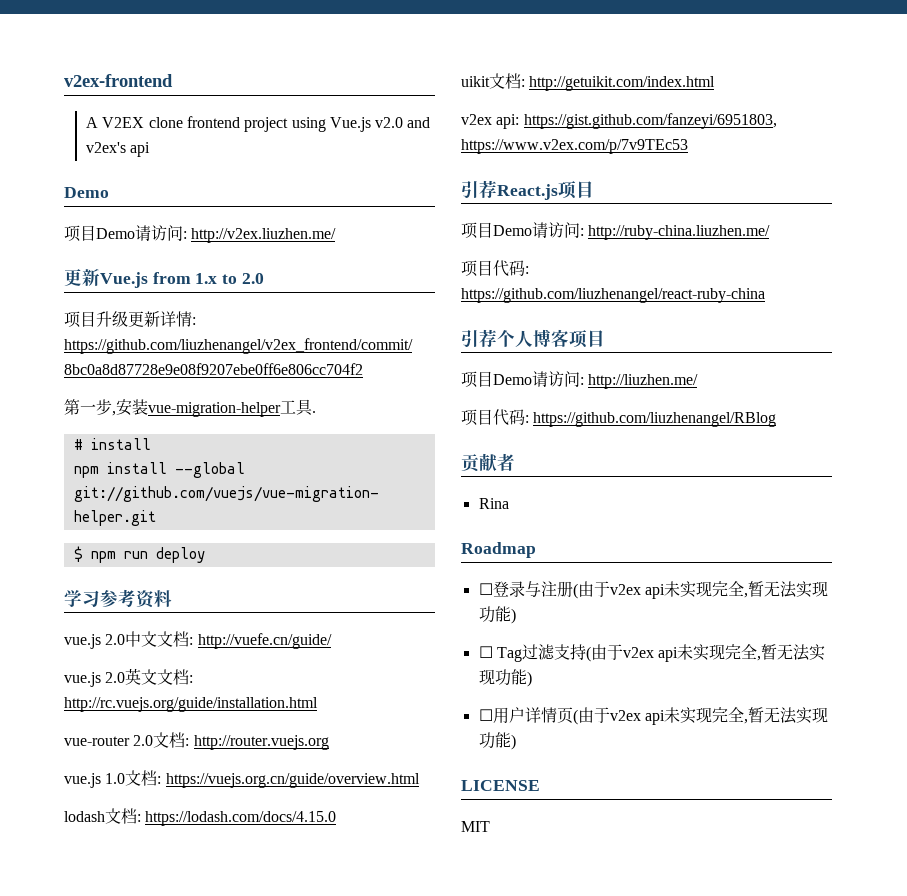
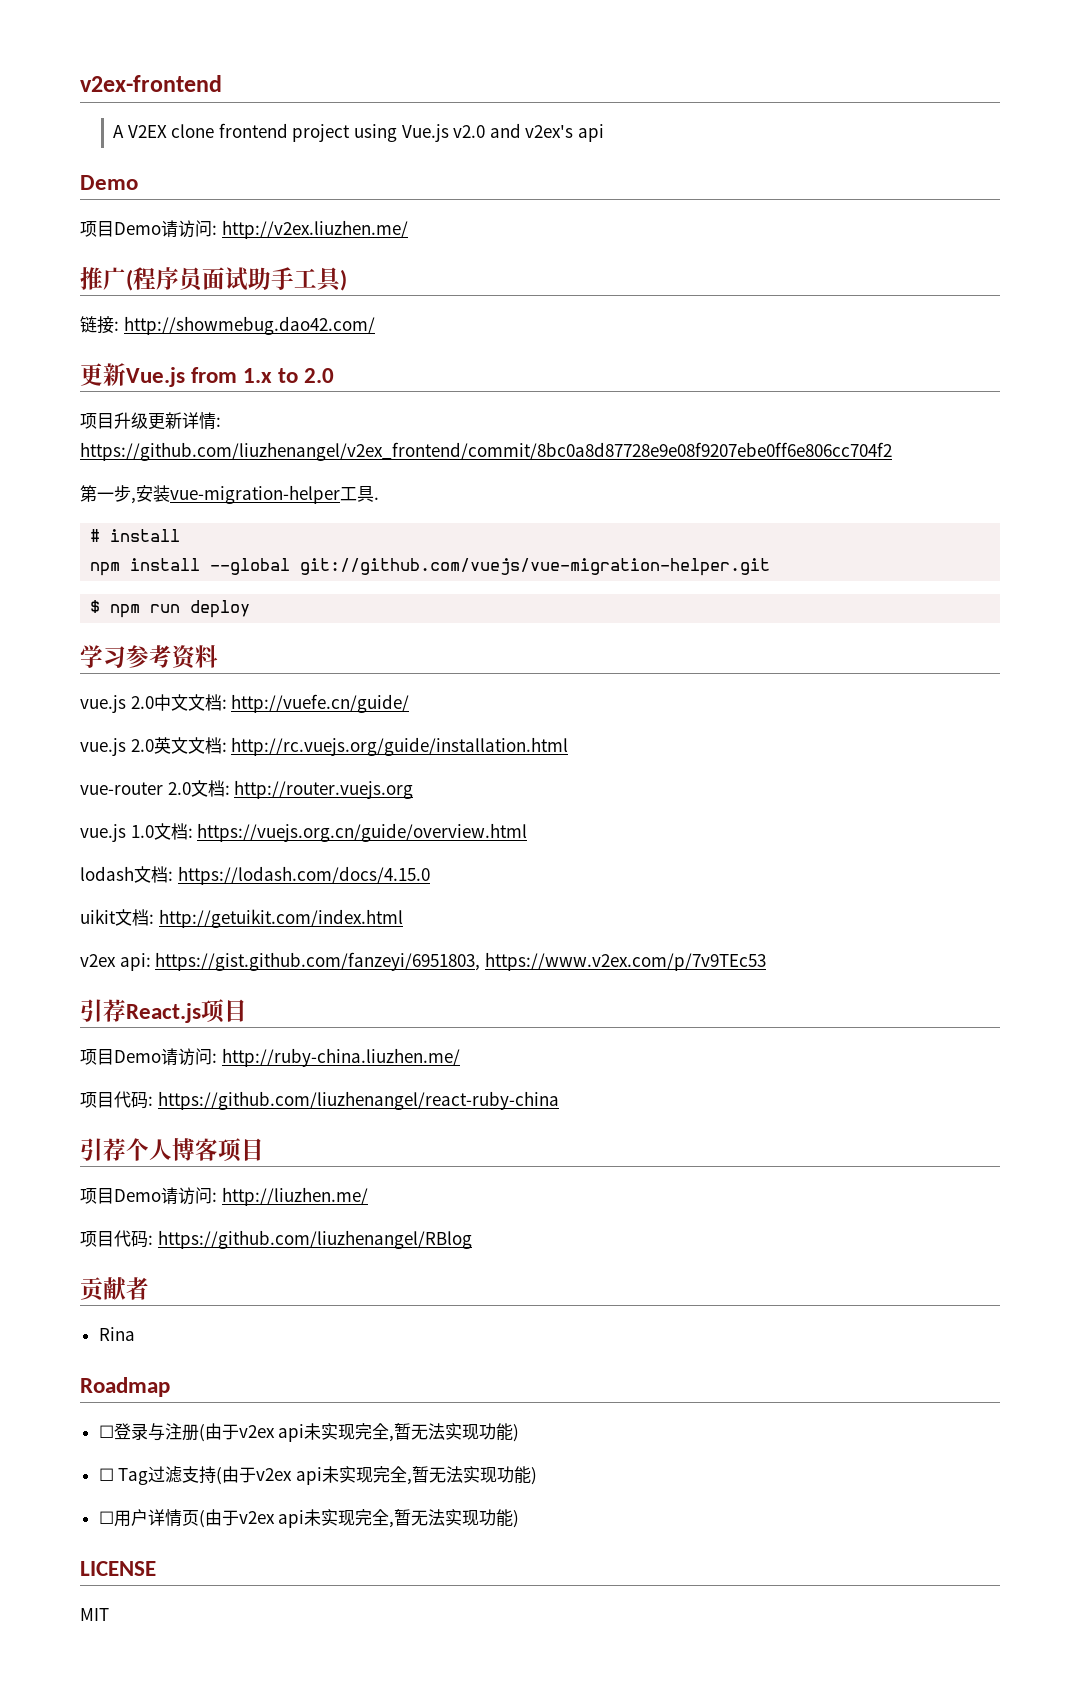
(337, 235) none -> [80,267,347,292] [80,316,375,335] // 推广(程序员面试助手工具) // 链接: http://showmebug.dao42.com/

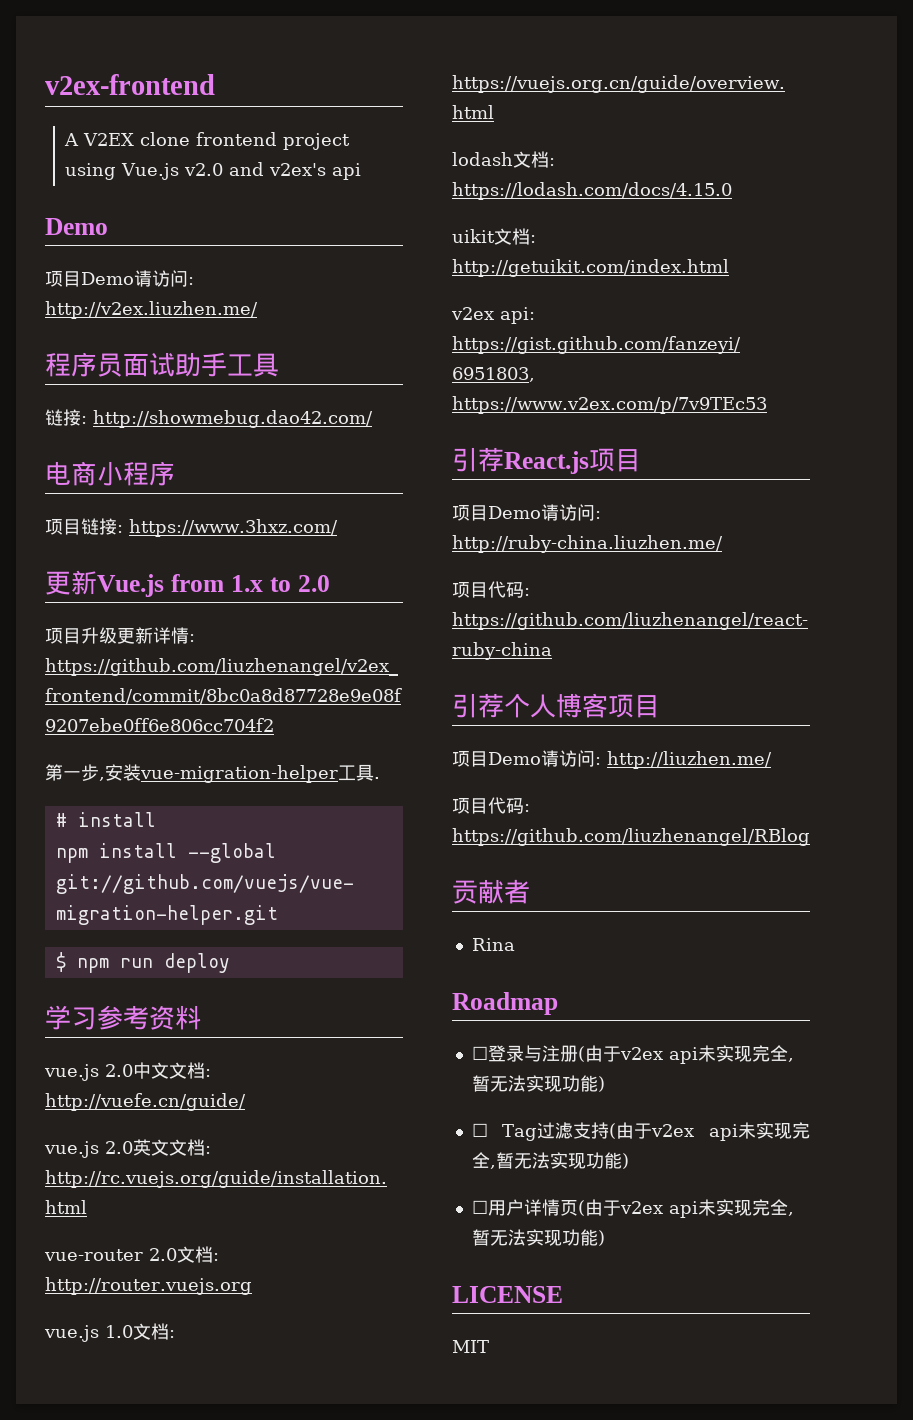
[80,267,133,291] 推广( -> (258, 310) none
[340,269,347,291] ) -> (279, 365) none
(375, 325) none -> [45,461,175,486] [45,518,338,537] // 电商小程序 // 项目链接: https://www.3hxz.com/

